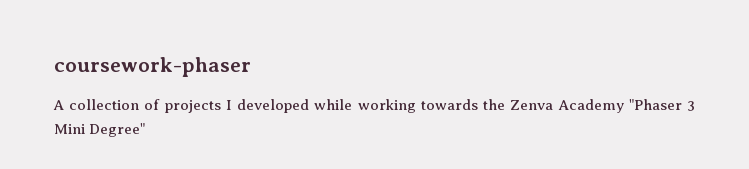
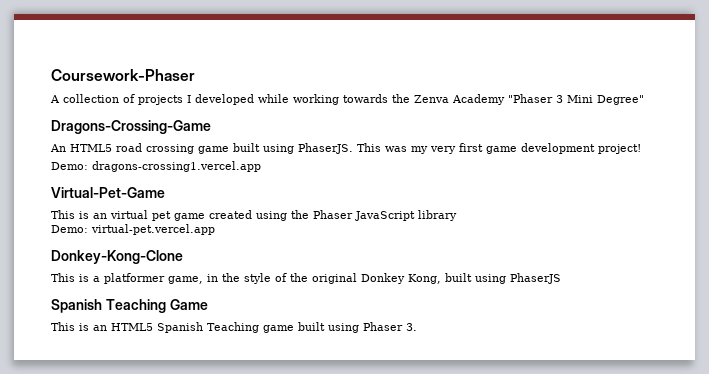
[54,57,251,77] coursework-phaser -> [51,69,195,81] Coursework-Phaser
(146, 130) none -> [51,120,211,134] [50,143,641,154] [51,161,261,172] [51,187,165,198] [51,210,457,221] [51,224,215,235] [51,250,183,264] [51,273,561,284] [51,299,208,313] [51,322,417,333] // Dragons-Crossing-Game // An HTML5 road crossing game built using PhaserJS. This was my very first game development project! // Demo: dragons-crossing1.vercel.app // Virtual-Pet-Game // This is an virtual pet game created using the Phaser JavaScript library // Demo: virtual-pet.vercel.app // Donkey-Kong-Clone // This is a platformer game, in the style of the original Donkey Kong, built using PhaserJS // Spanish Teaching Game // This is an HTML5 Spanish Teaching game built using Phaser 3.

